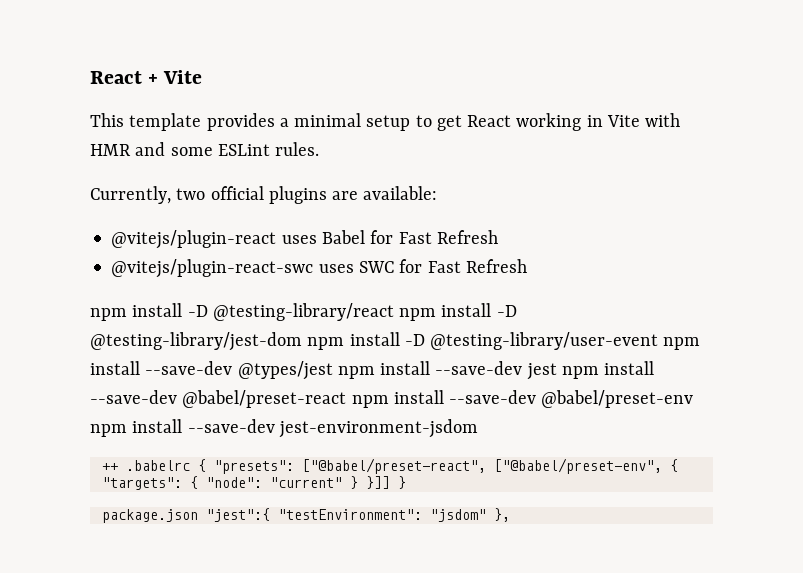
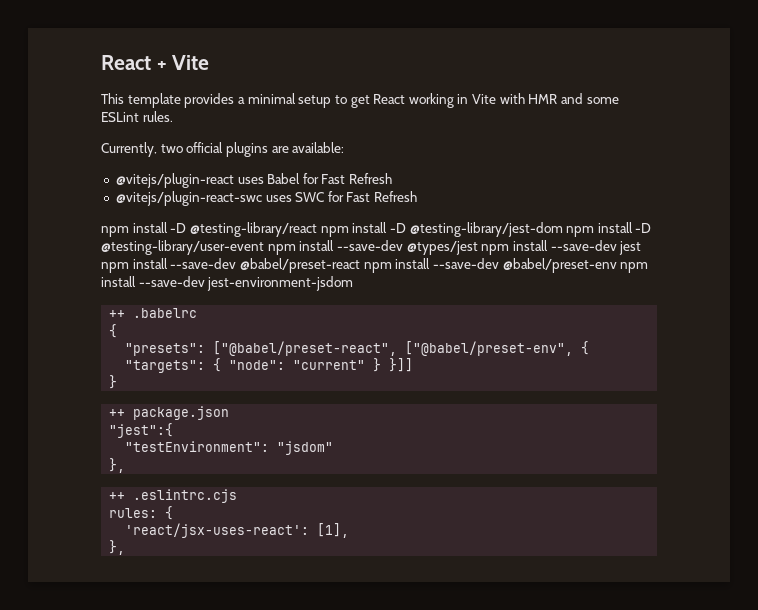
[197,459,206,472] { -> [109,324,118,338] // { //
(390, 482) none -> (414, 365) //
(406, 482) none -> [109,409,126,417] ++
(198, 516) none -> (230, 413) //
(270, 515) none -> (174, 430) //
[493,508,510,522] }, -> [109,458,126,473] [109,489,238,503] [109,506,174,520] [125,523,350,538] [109,540,126,555] // }, // ++ .eslintrc.cjs // rules: { // 'react/jsx-uses-react': [1], // },

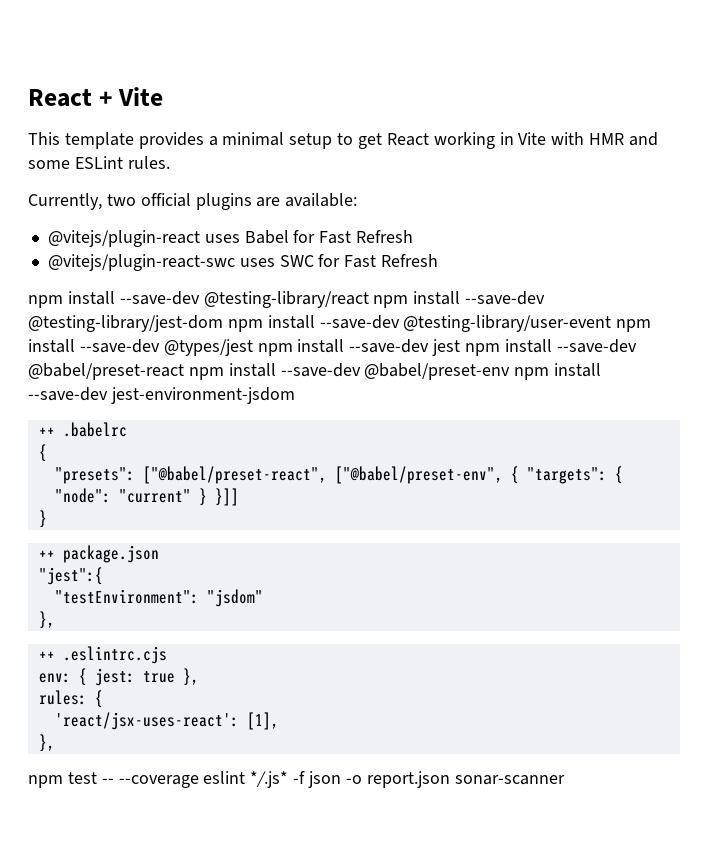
[170,223,187,233] -D -> [119,291,200,305] --save-dev
[389,223,406,233] -D -> [465,291,546,305] --save-dev
[635,223,652,233] -D -> [319,315,400,329] --save-dev
(238, 496) none -> [38,668,199,686] // env: { jest: true },
(126, 547) none -> [28,771,565,788] // npm test -- --coverage eslint */.js* -f json -o report.json sonar-scanner

